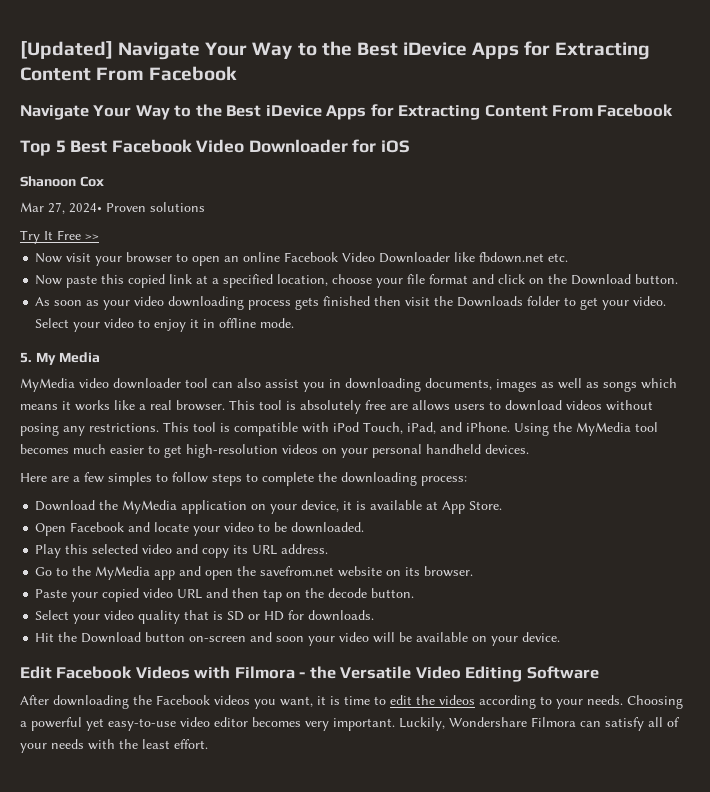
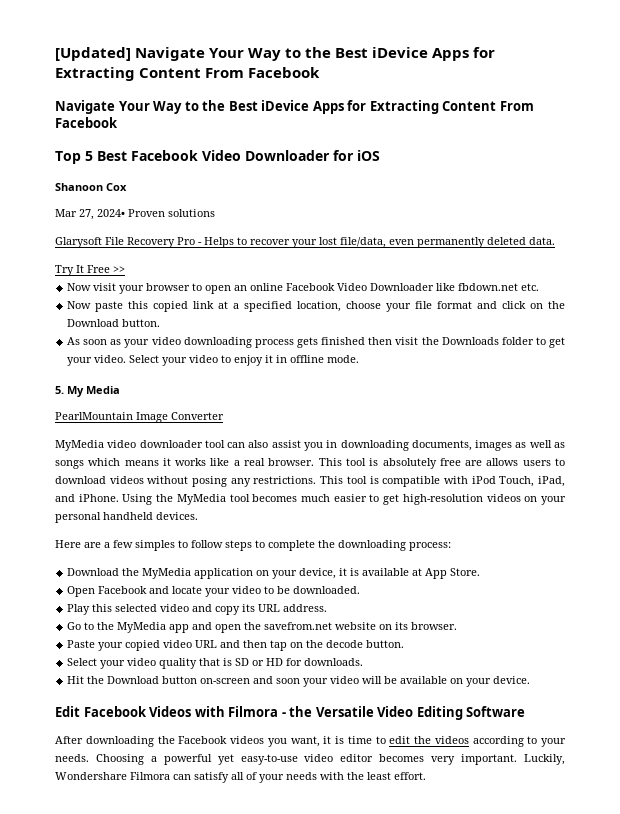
(205, 207) none -> [55,237,555,248] // Glarysoft File Recovery Pro - Helps to recover your lost file/data, even permanently deleted data.
(100, 357) none -> [55,412,224,423] // PearlMountain Image Converter

